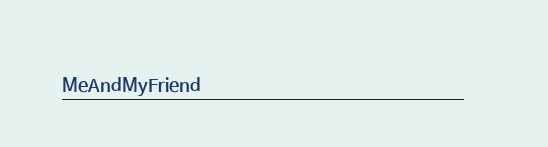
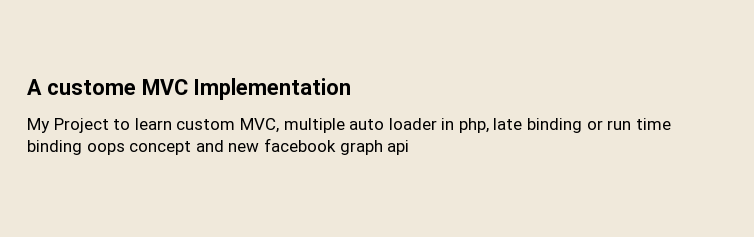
[62,77,201,97] MeAndMyFriend -> [27,78,352,100] [27,118,671,133] [27,138,410,155] A custome MVC Implementation // My Project to learn custom MVC, multiple auto loader in php, late binding or run time binding oops concept and new facebook graph api

